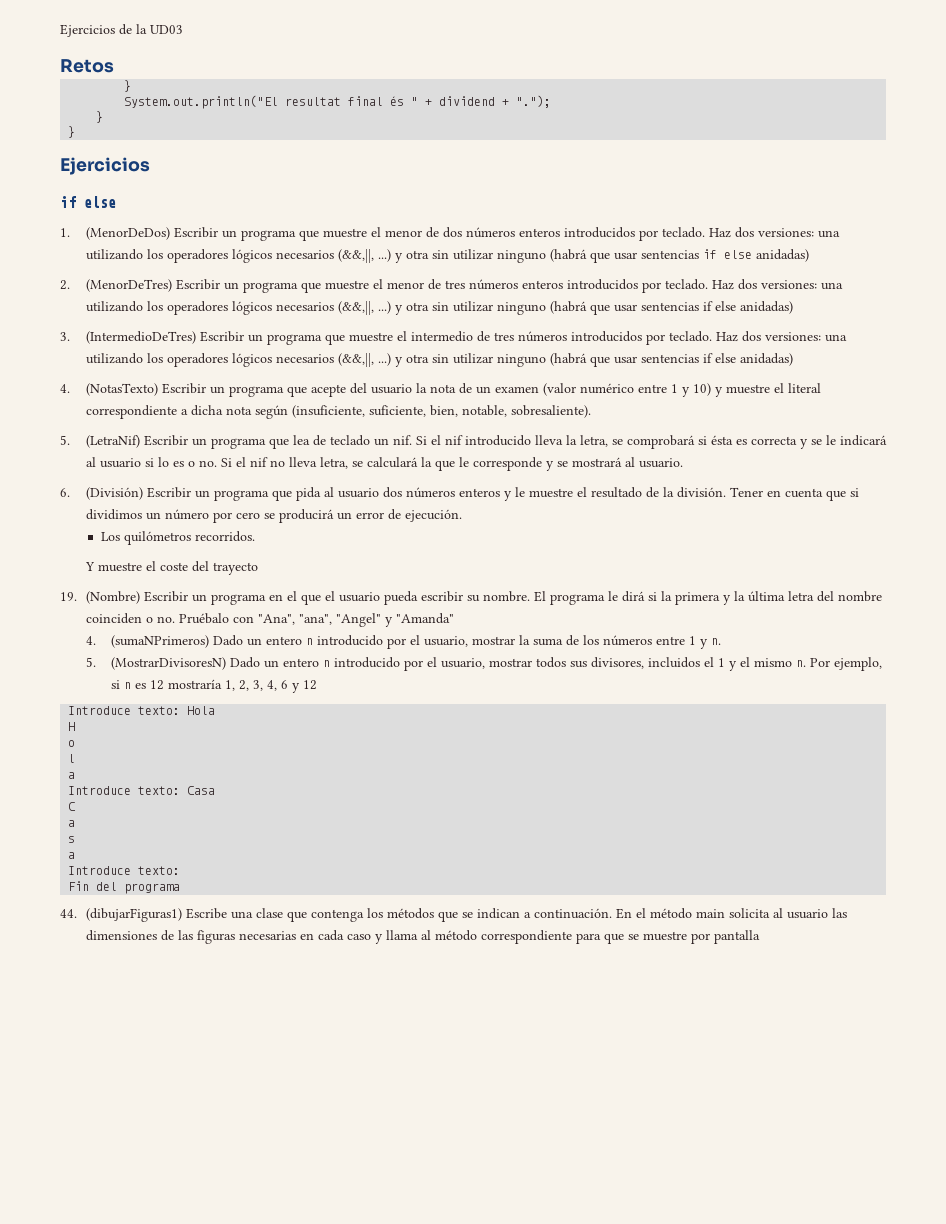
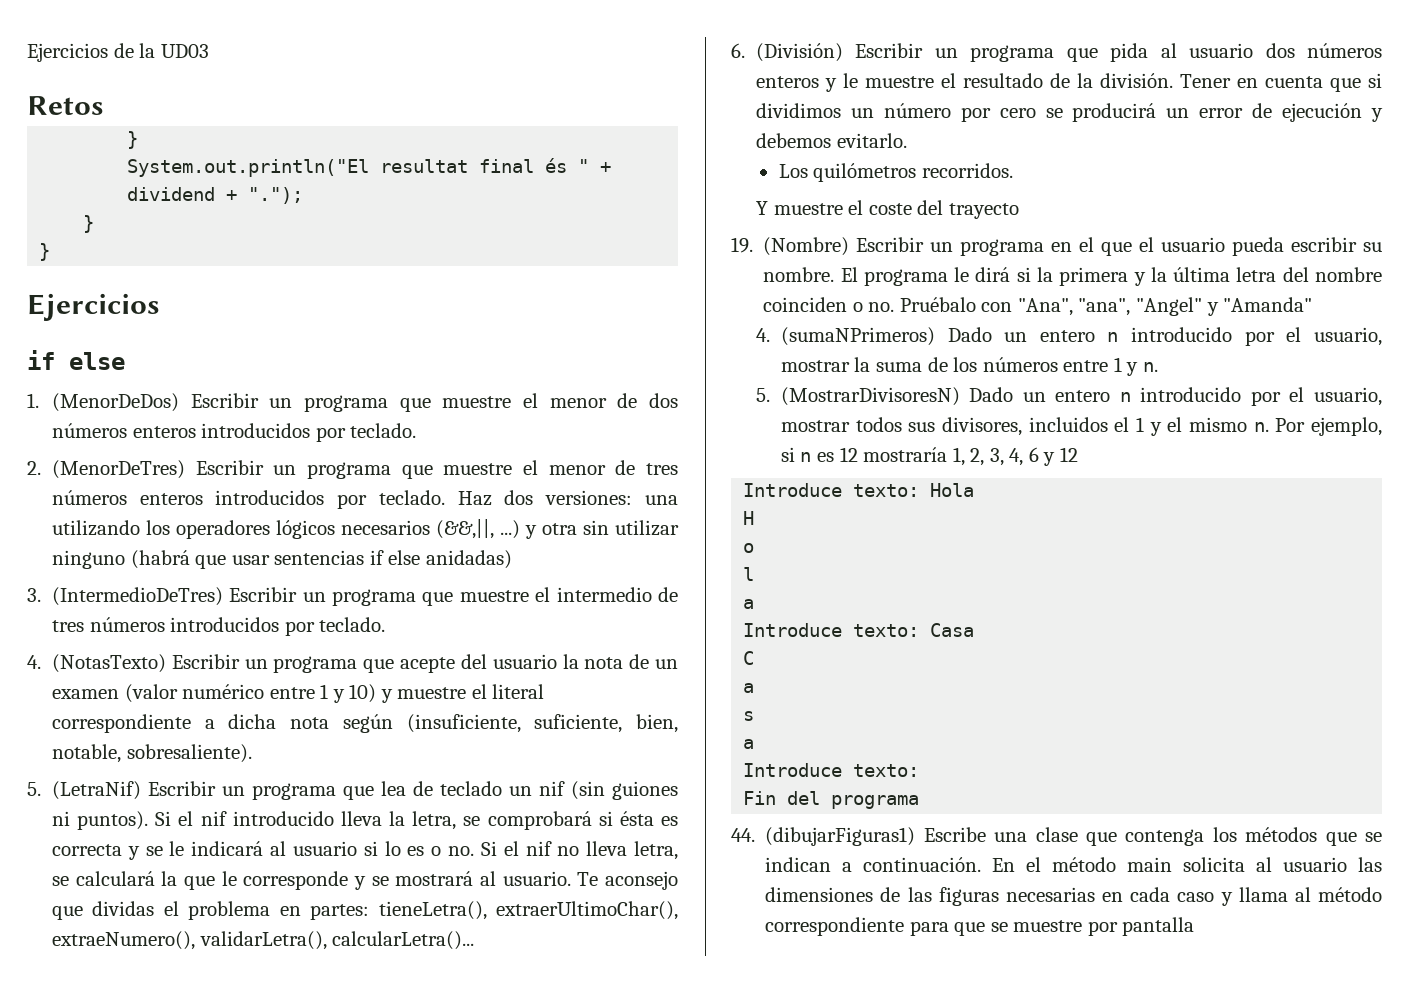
[708,227,840,238] [85,249,809,263] Haz dos versiones: una utilizando los operadores lógicos necesarios (&&,||, ...) y otra sin utilizar ninguno (habrá que usar sentencias if else anidadas) -> (417, 430) none
[715,331,847,342] [85,353,793,367] Haz dos versiones: una utilizando los operadores lógicos necesarios (&&,||, ...) y otra sin utilizar ninguno (habrá que usar sentencias if else anidadas) -> (386, 624) none
[392,435,412,445] nif. -> [538,781,678,800] [51,811,149,830] nif (sin guiones ni puntos).
(683, 463) none -> [577,871,678,890] [51,901,678,920] [51,931,475,950] Te aconsejo que dividas el problema en partes: tieneLetra(), extraerUltimoChar(), extraeNumero(), validarLetra(), calcularLetra()...
[404,509,462,522] ejecución. -> [1282,103,1383,122] [755,133,907,148] ejecución y debemos evitarlo.

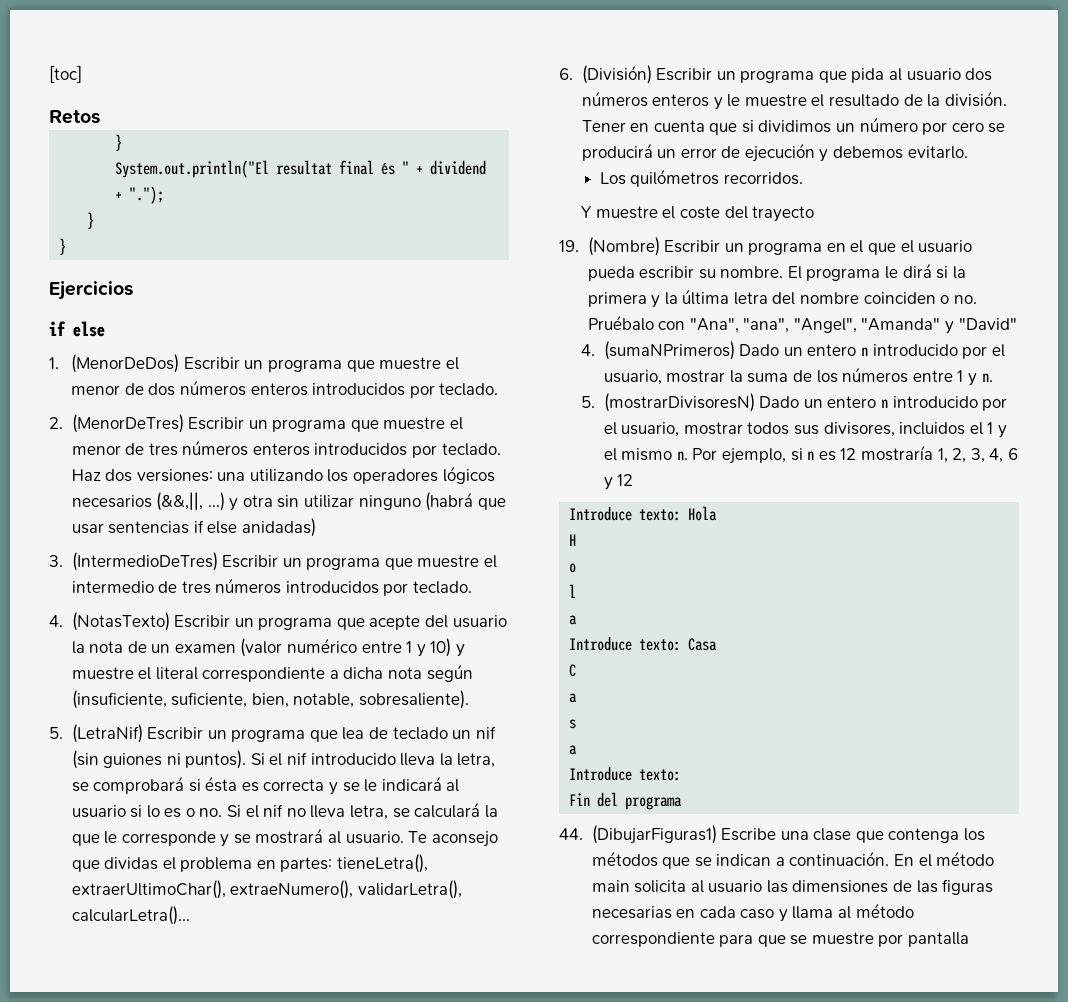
[27,43,209,62] Ejercicios de la UD03 -> [49,65,82,83] [toc]
[1135,297,1313,316] "Angel" y "Amanda" -> [793,318,1017,334] "Angel", "Amanda" y "David"
[780,387,960,406] (MostrarDivisoresN) -> [603,393,755,412] (mostrarDivisoresN)
[765,827,916,846] (dibujarFiguras1) -> [591,825,717,844] (DibujarFiguras1)

